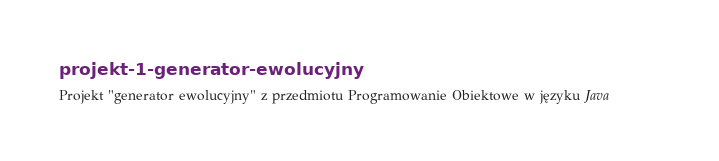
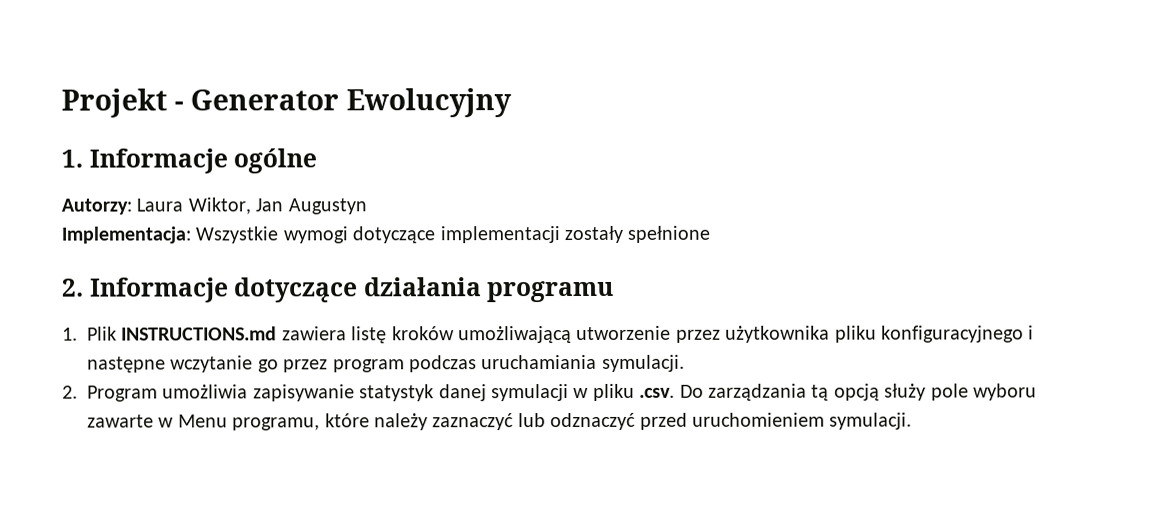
[59,62,364,79] [59,90,609,104] projekt-1-generator-ewolucyjny // Projekt "generator ewolucyjny" z przedmiotu Programowanie Obiektowe w języku Java -> [61,88,512,118] [61,148,318,174] [61,197,367,215] [61,225,711,244] [62,277,615,303] [62,325,1035,344] [87,354,685,373] [62,383,1037,402] [87,412,913,431] Projekt - Generator Ewolucyjny // 1. Informacje ogólne // Autorzy: Laura Wiktor, Jan Augustyn // Implementacja: Wszystkie wymogi dotyczące implementacji zostały spełnione // 2. Informacje dotyczące działania programu // 1. Plik INSTRUCTIONS.md zawiera listę kroków umożliwającą utworzenie przez użytkownika pliku konfiguracyjnego i następne wczytanie go przez program podczas uruchamiania symulacji. // 2. Program umożliwia zapisywanie statystyk danej symulacji w pliku .csv. Do zarządzania tą opcją służy pole wyboru zawarte w Menu programu, które należy zaznaczyć lub odznaczyć przed uruchomieniem symulacji.

